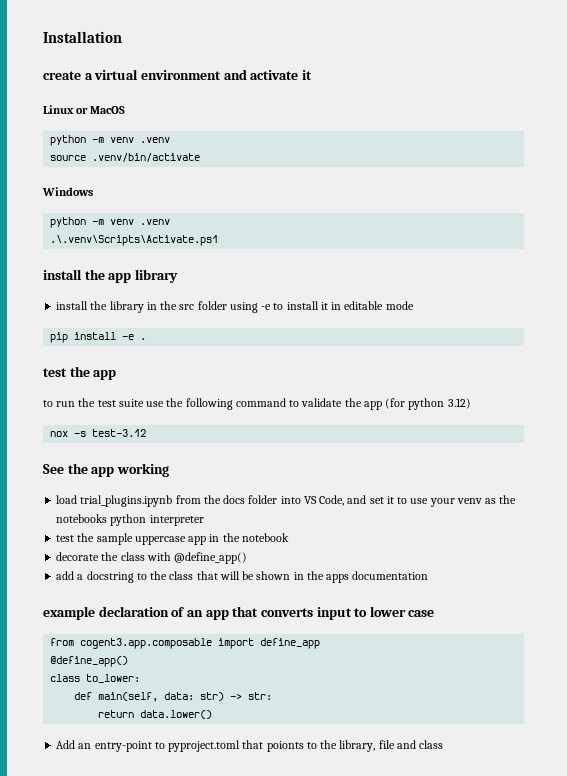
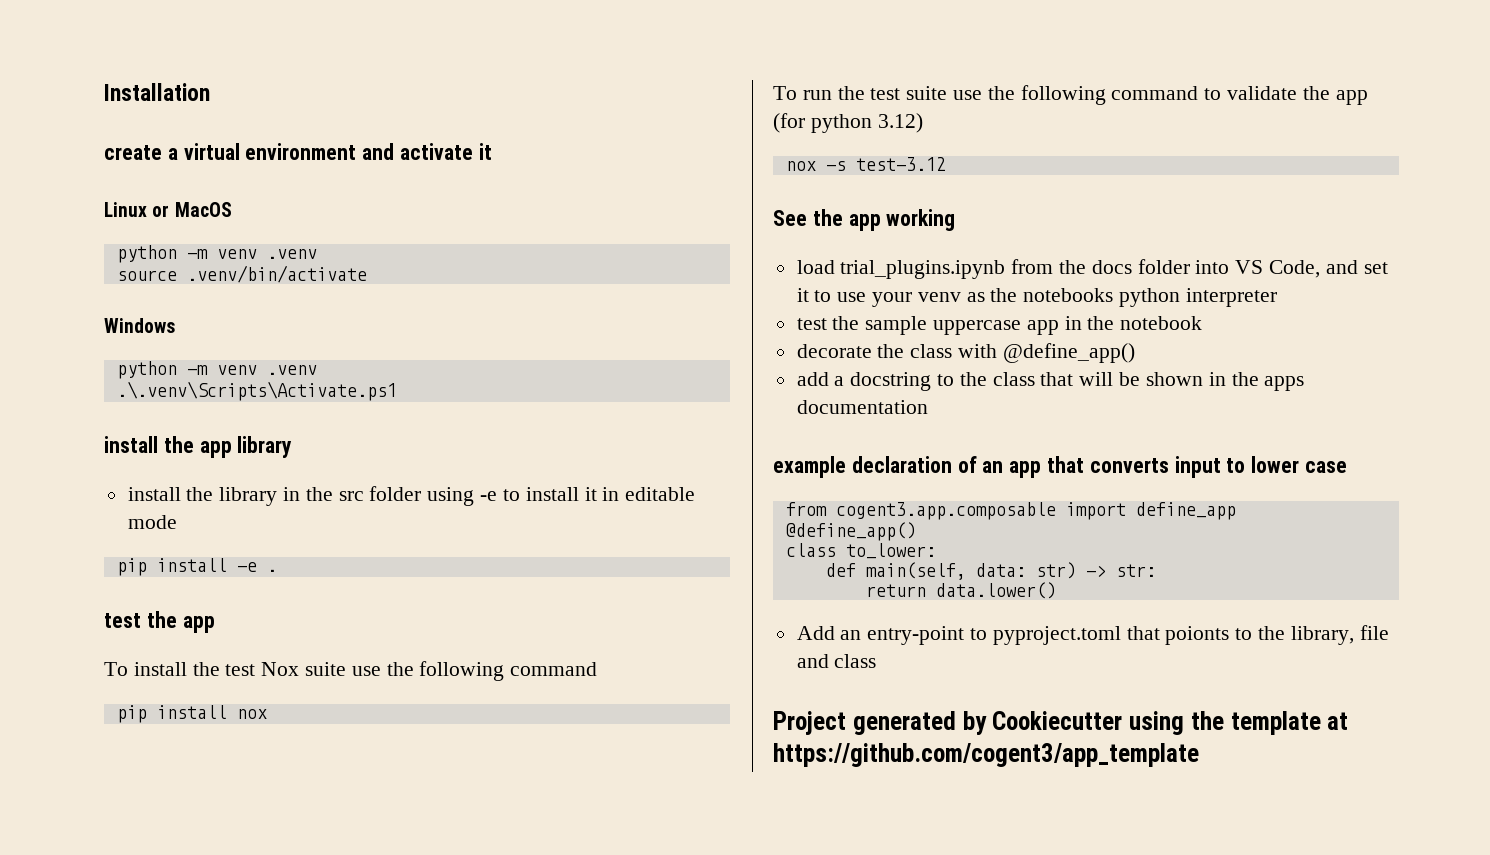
[43,400,53,407] to -> [104,661,598,681] [116,705,267,723] [773,86,797,100] To install the test Nox suite use the following command // pip install nox // To
(444, 744) none -> [773,711,1349,735] [773,743,1199,767] // Project generated by Cookiecutter using the template at https://github.com/cogent3/app_template

